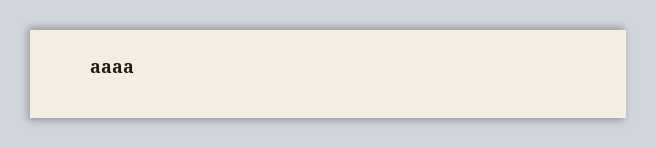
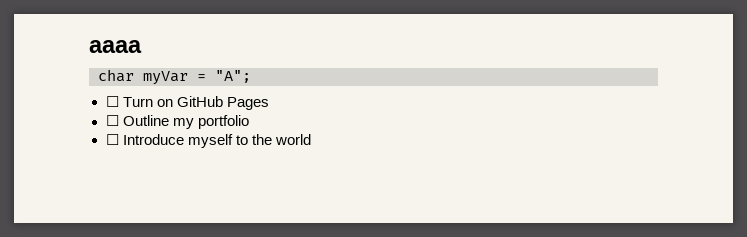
(134, 68) none -> [98,69,251,85] [105,96,269,110] [105,115,249,129] [105,134,311,148] // char myVar = "A"; // ☐ Turn on GitHub Pages // ☐ Outline my portfolio // ☐ Introduce myself to the world

